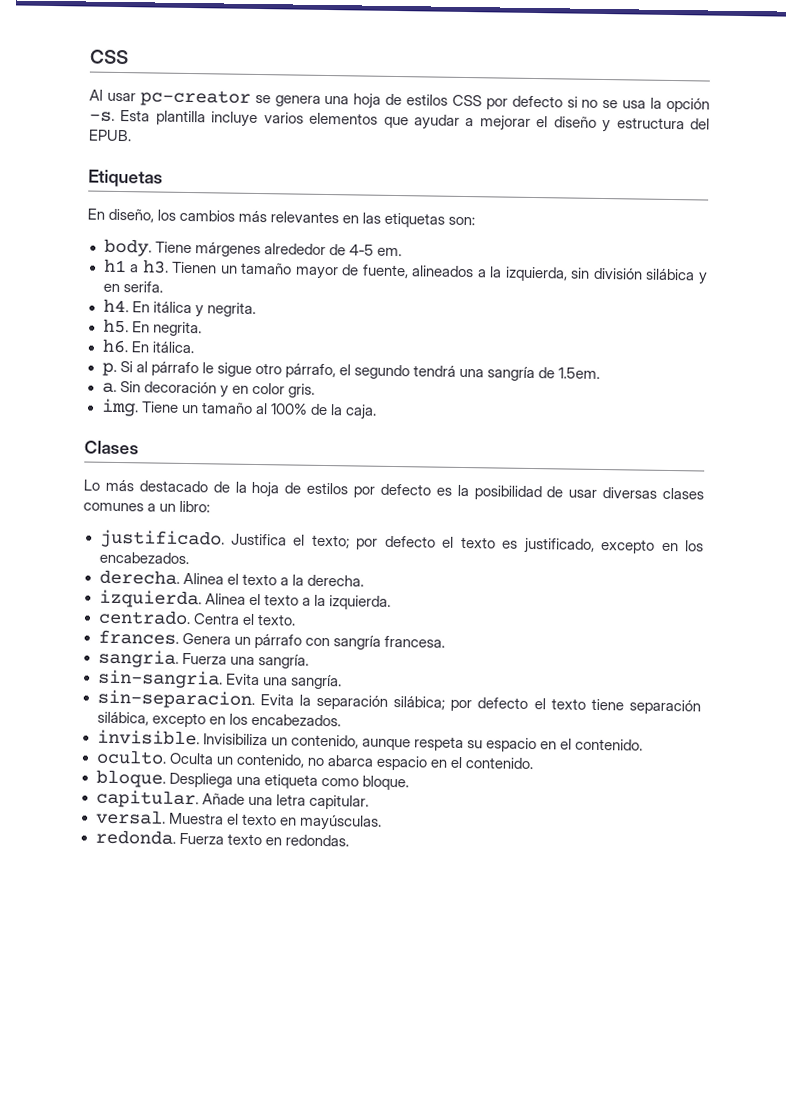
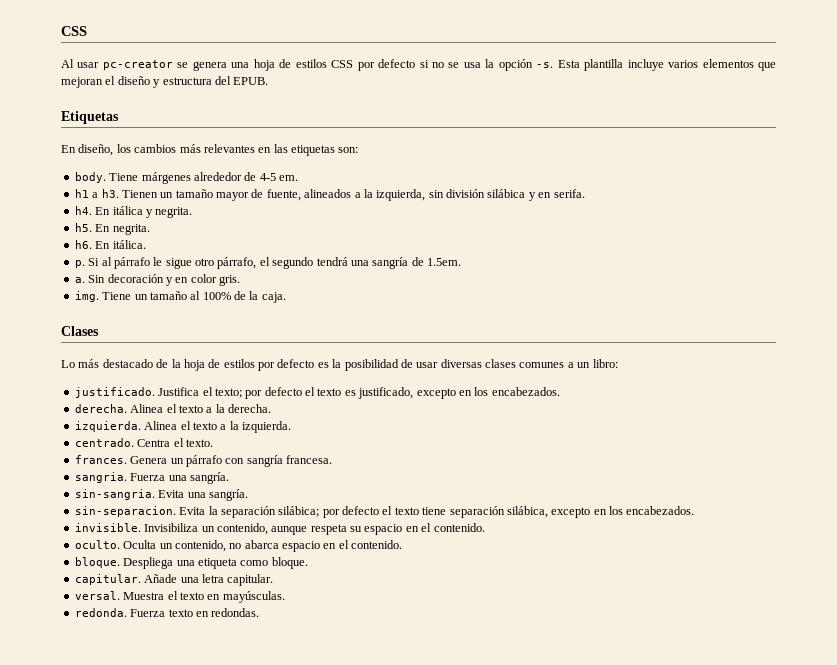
[414,114,531,131] ayudar a mejorar -> [61,77,103,88] mejoran

